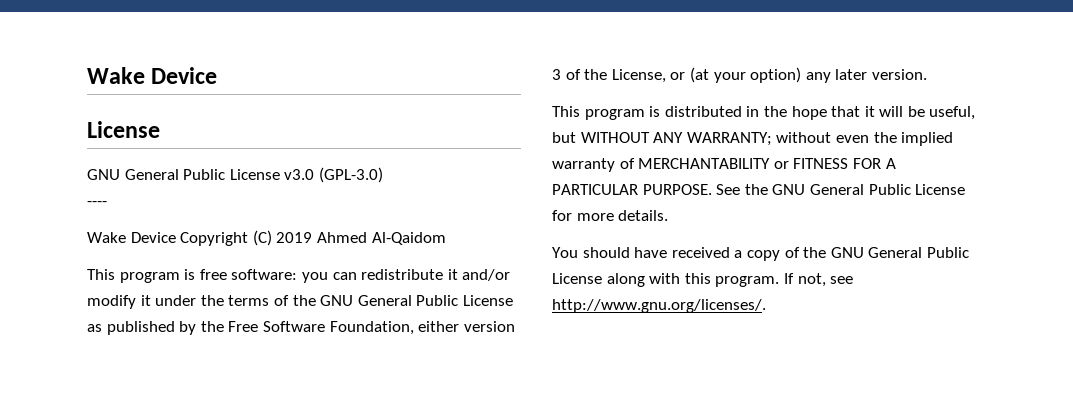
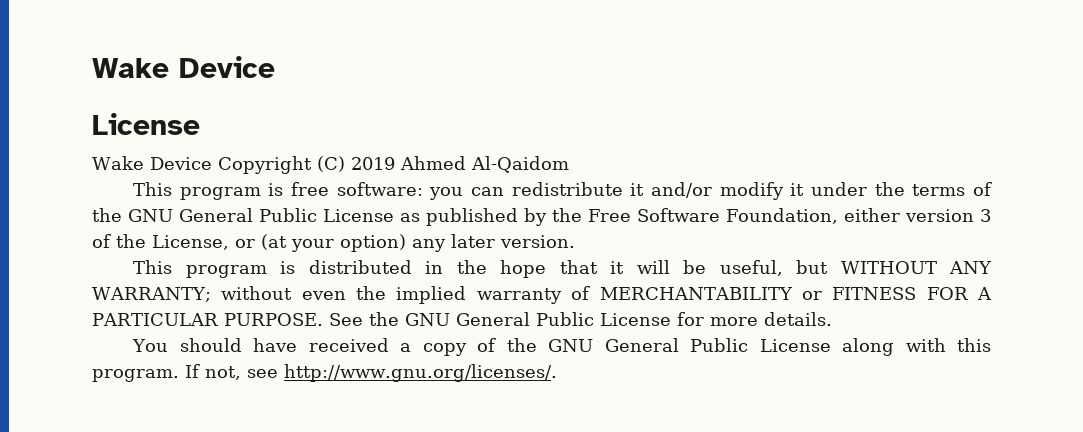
[87,167,383,183] [87,201,107,206] // GNU General Public License v3.0 (GPL-3.0) // ---- -> (200, 124) none

